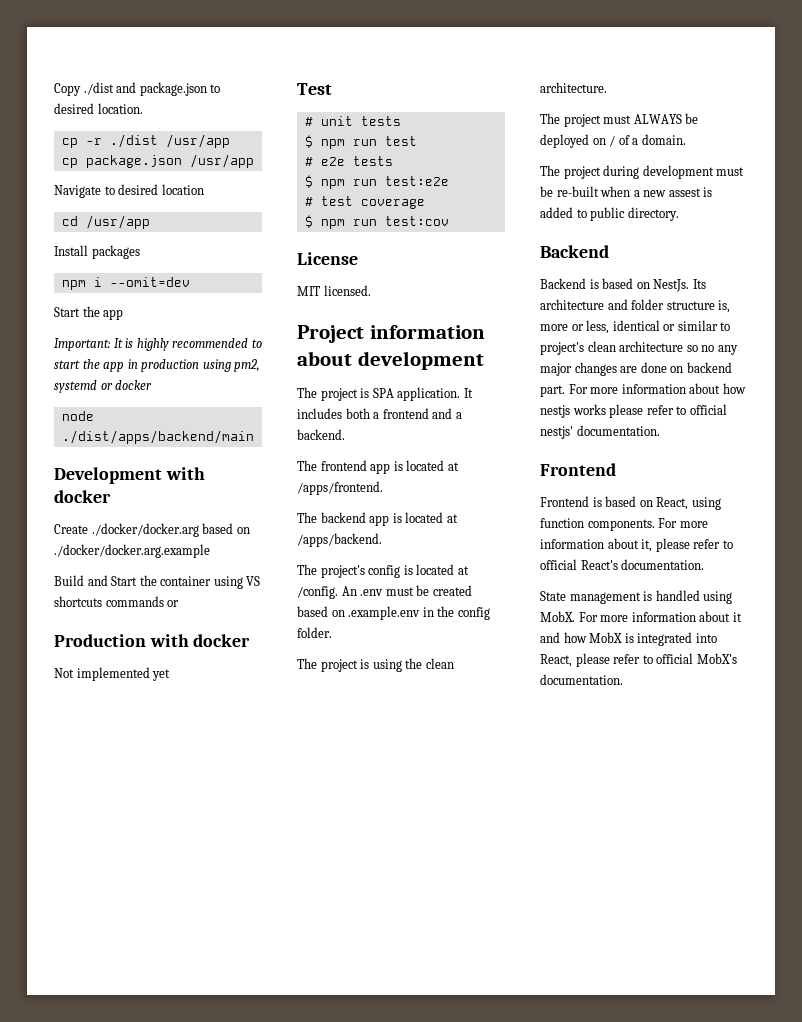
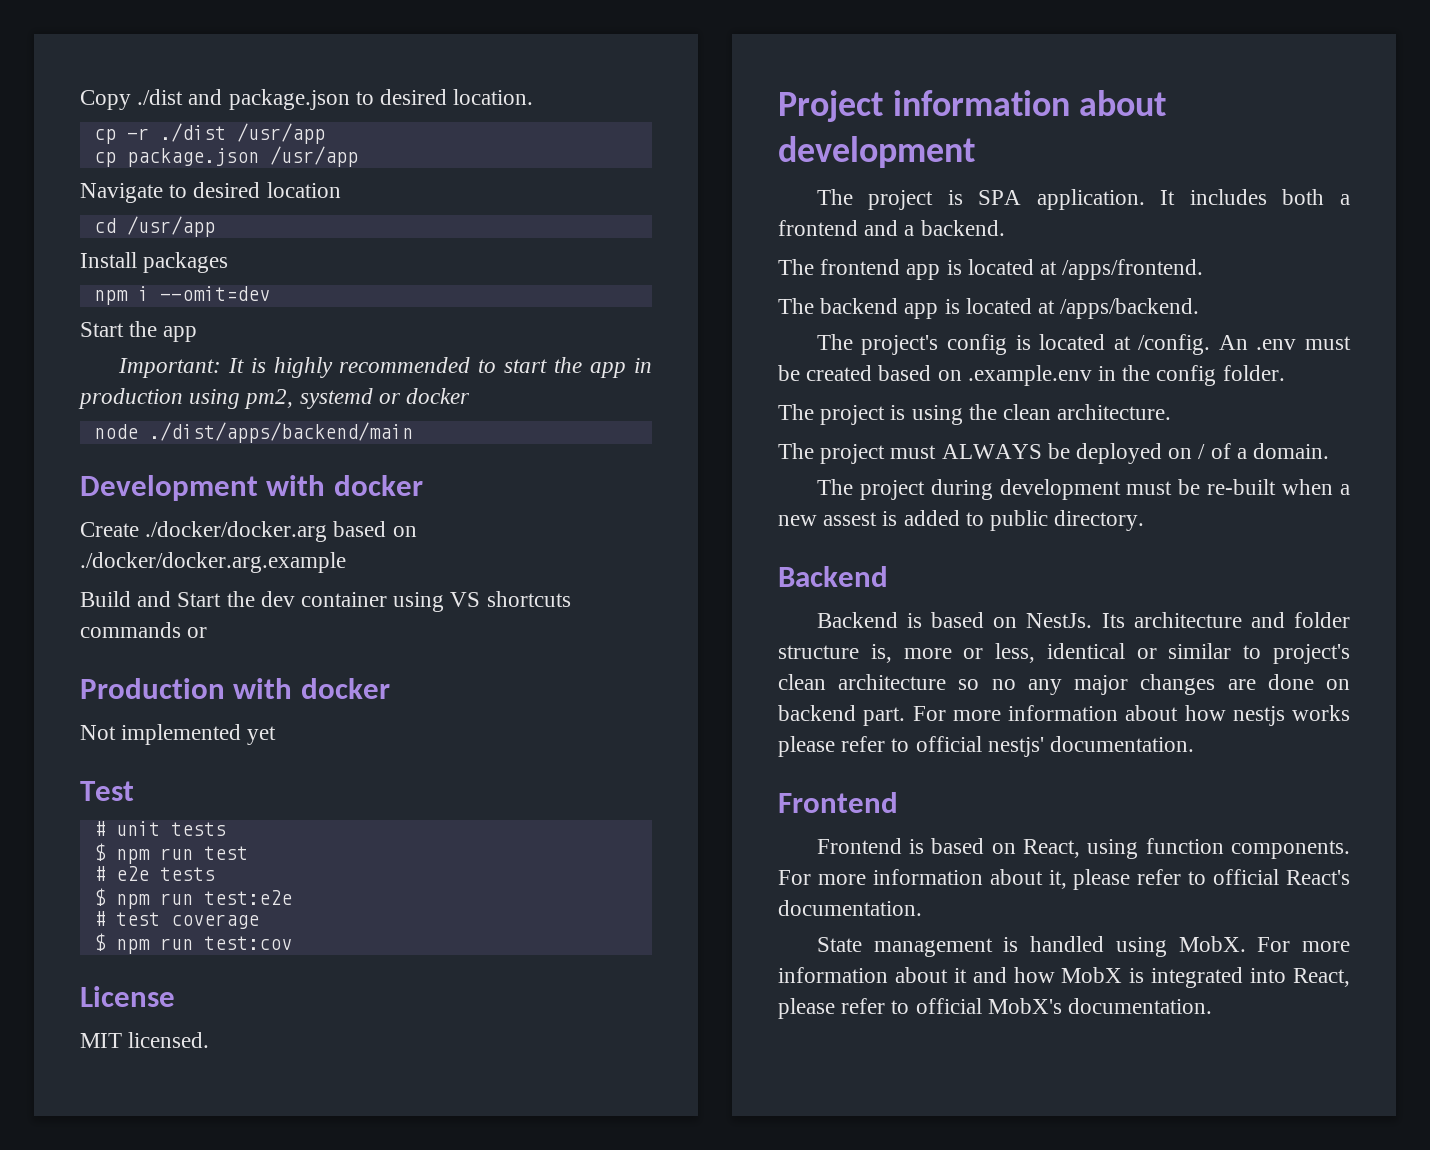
(157, 580) none -> [260,591,295,607] dev

